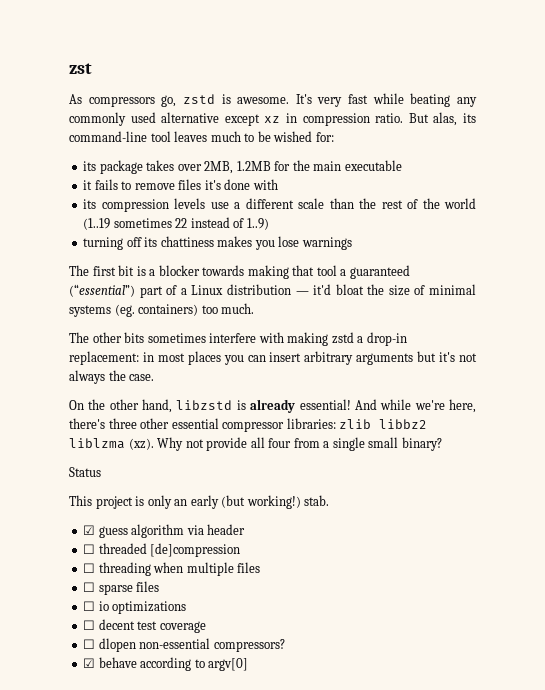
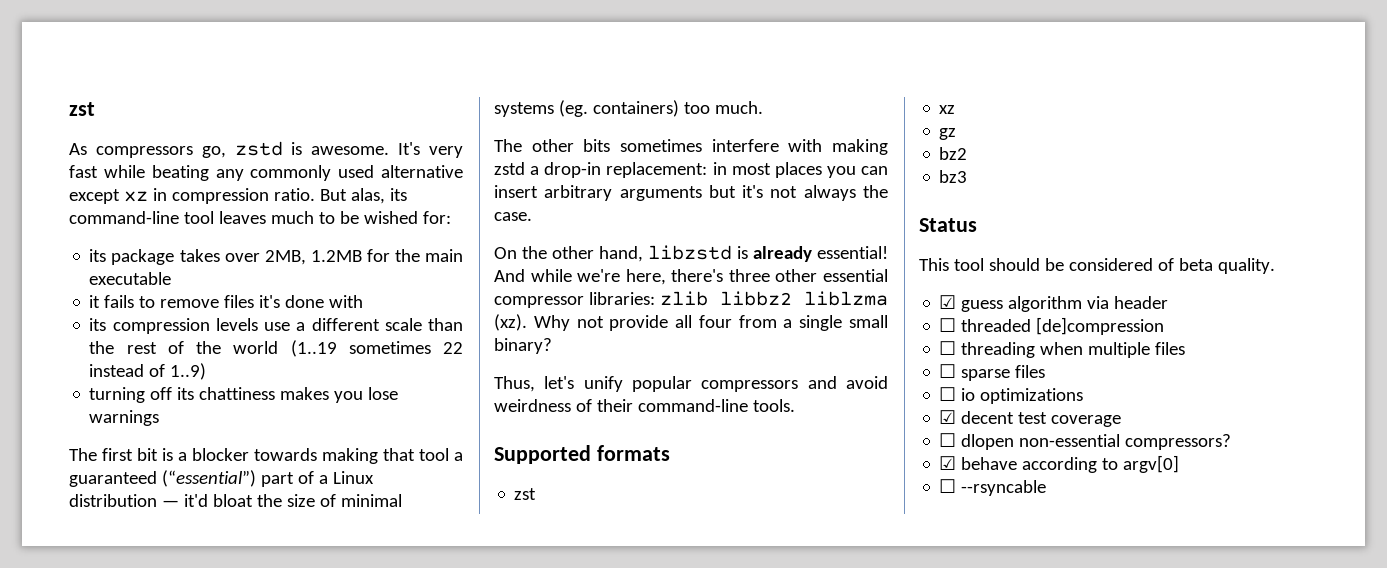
[69,467,101,477] [69,495,330,509] Status // This project is only an early (but working!) stab. -> [494,376,888,392] [494,399,795,412] [494,445,670,464] [514,488,537,500] [939,105,956,114] [939,128,957,140] [939,147,968,160] [939,170,968,183] [919,218,977,232] [919,258,1275,274] Thus, let's unify popular compressors and avoid weirdness of their command-line tools. // Supported formats // zst // xz // gz // bz2 // bz3 // Status // This tool should be considered of beta quality.
[83,620,96,630] ☐ -> [939,410,957,424] ☑
(249, 664) none -> [939,479,1047,496] // ☐ --rsyncable

